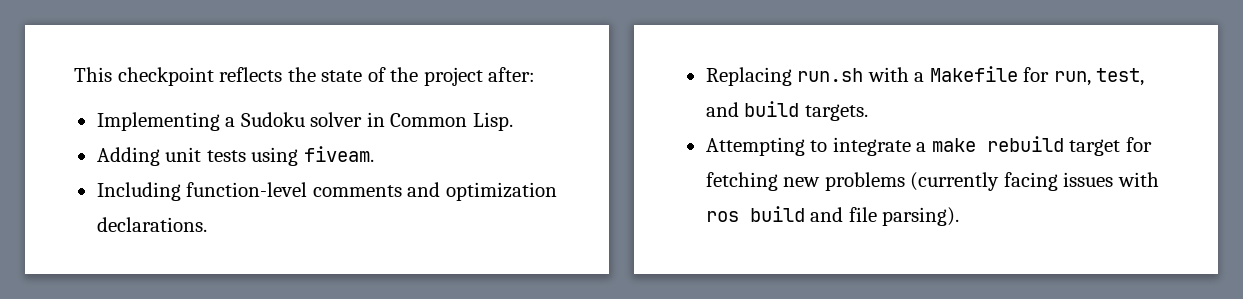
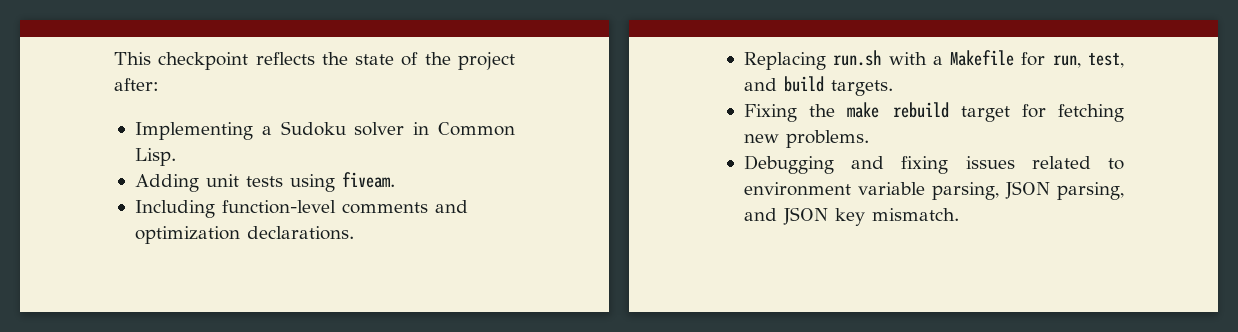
[705,137,927,156] Attempting to integrate a -> [743,104,835,122] Fixing the
[824,172,1159,191] [705,206,960,226] problems (currently facing issues with ros build and file parsing). -> [785,130,869,148] [743,155,1124,174] [743,181,1124,200] [743,207,959,226] problems. // Debugging and fixing issues related to environment variable parsing, JSON parsing, and JSON key mismatch.

